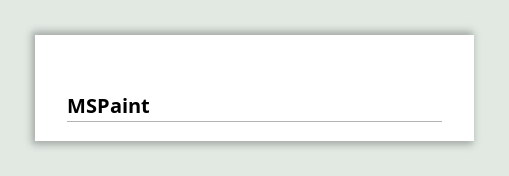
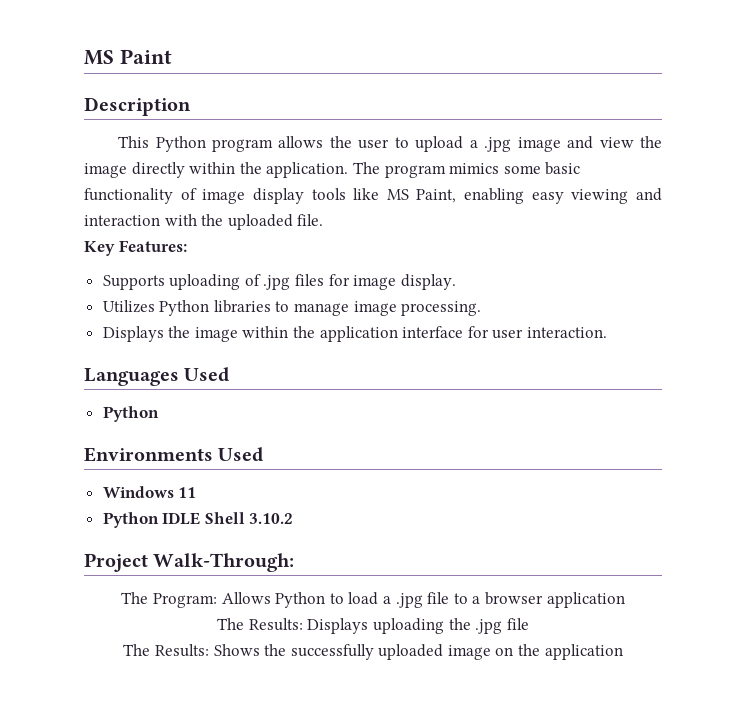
[67,98,150,113] MSPaint -> [84,49,172,65] [84,97,191,116] [118,136,662,152] [84,162,581,178] [84,188,662,204] [84,214,324,230] [84,240,187,256] [102,274,456,290] [102,300,482,316] [102,326,608,342] [84,367,230,386] [102,406,159,422] [84,447,264,462] [102,486,197,498] [102,512,294,528] [84,553,295,572] [121,592,625,608] [217,618,529,634] [123,644,623,660] MS Paint // Description // This Python program allows the user to upload a .jpg image and view the image directly within the application. The program mimics some basic functionality of image display tools like MS Paint, enabling easy viewing and interaction with the uploaded file. // Key Features: // Supports uploading of .jpg files for image display. // Utilizes Python libraries to manage image processing. // Displays the image within the application interface for user interaction. // Languages Used // Python // Environments Used // Windows 11 // Python IDLE Shell 3.10.2 // Project Walk-Through: // The Program: Allows Python to load a .jpg file to a browser application // The Results: Displays uploading the .jpg file // The Results: Shows the successfully uploaded image on the application

